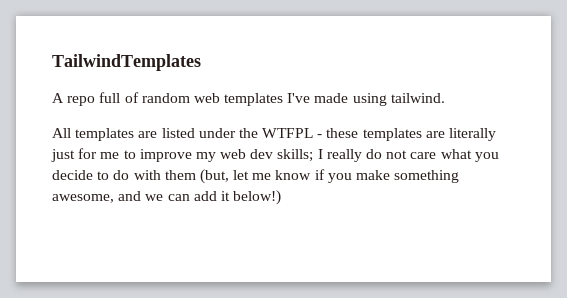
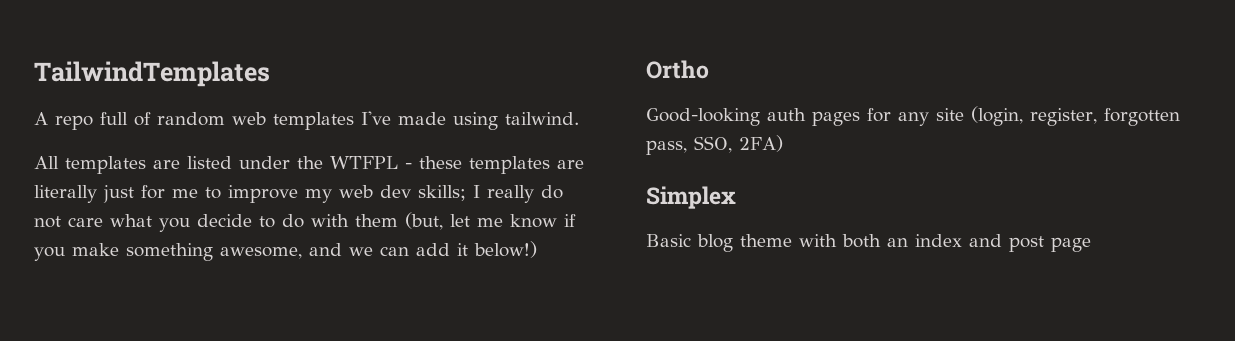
(282, 197) none -> [646,60,709,79] [646,106,1180,126] [646,135,783,155] [646,186,736,209] [646,234,1091,252] // Ortho // Good-looking auth pages for any site (login, register, forgotten pass, SSO, 2FA) // Simplex // Basic blog theme with both an index and post page

